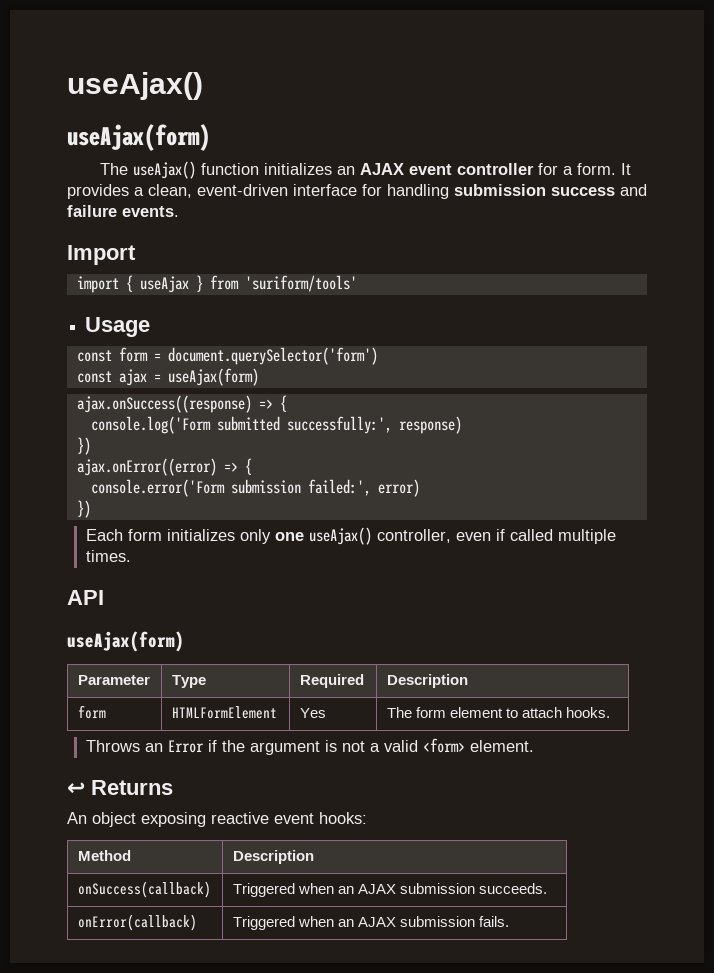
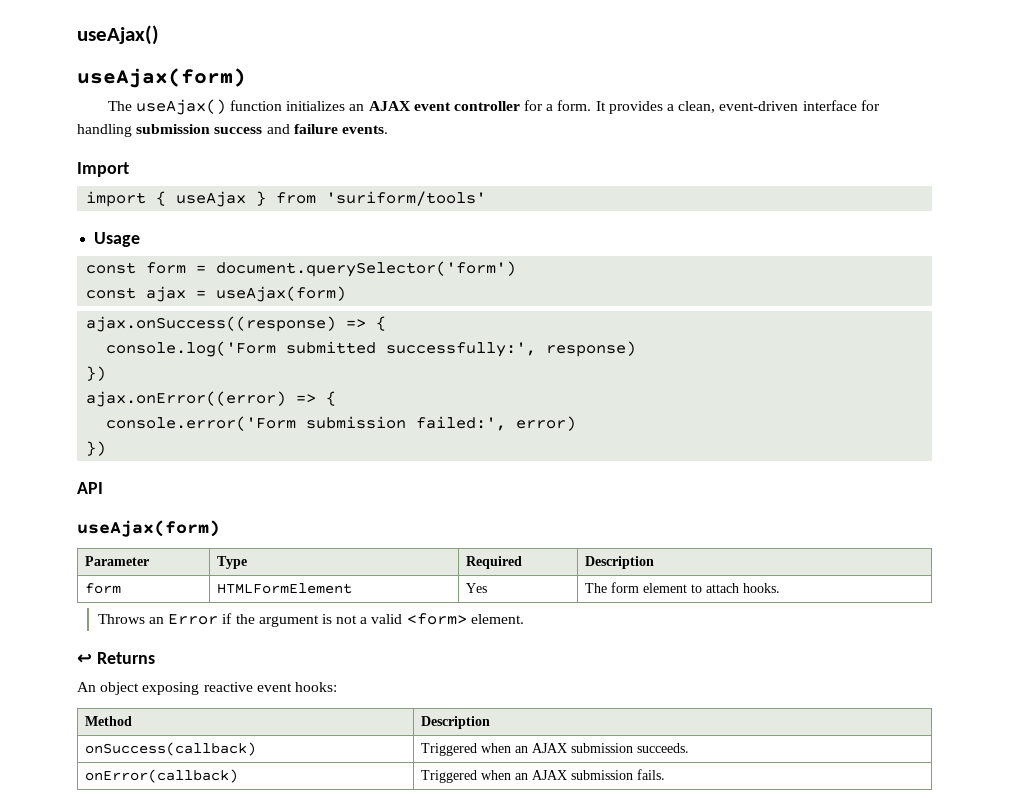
[85,527,616,545] [85,550,131,562] // Each form initializes only one useAjax() controller, even if called multiple times. -> (107, 448) none

